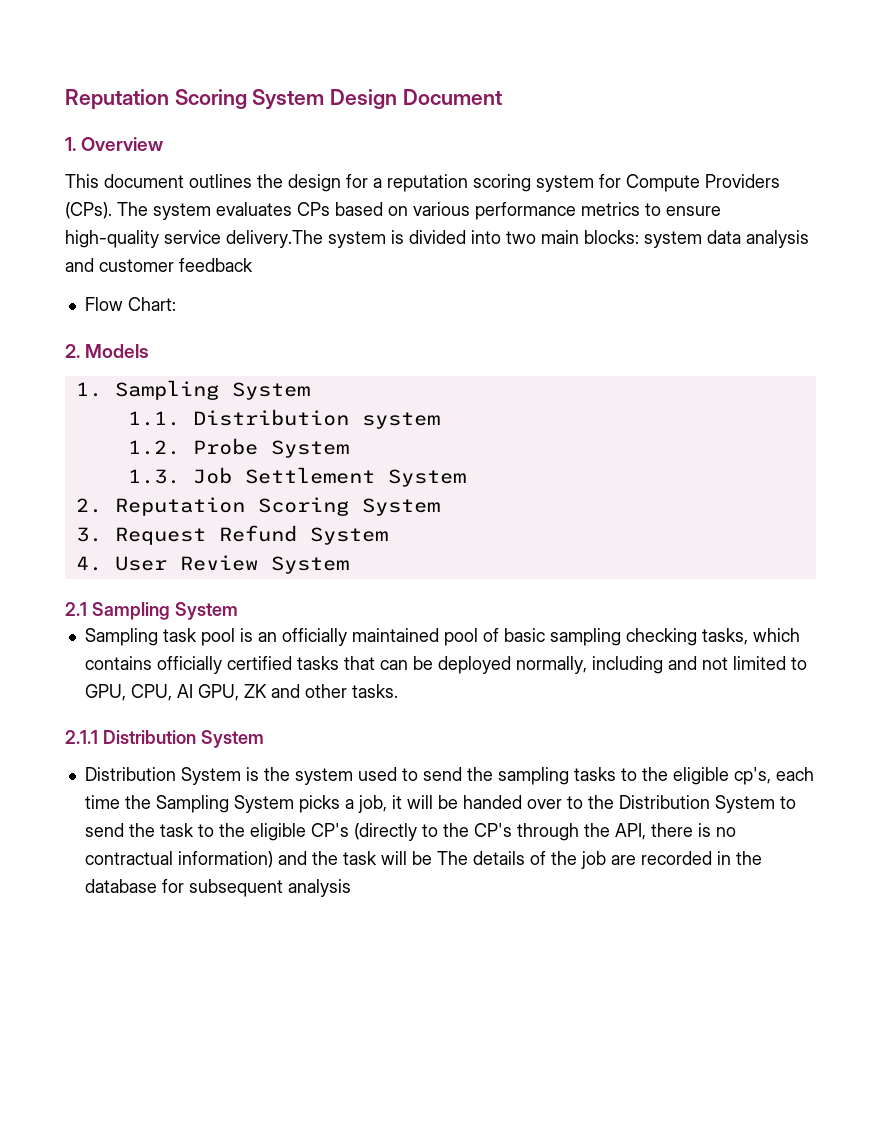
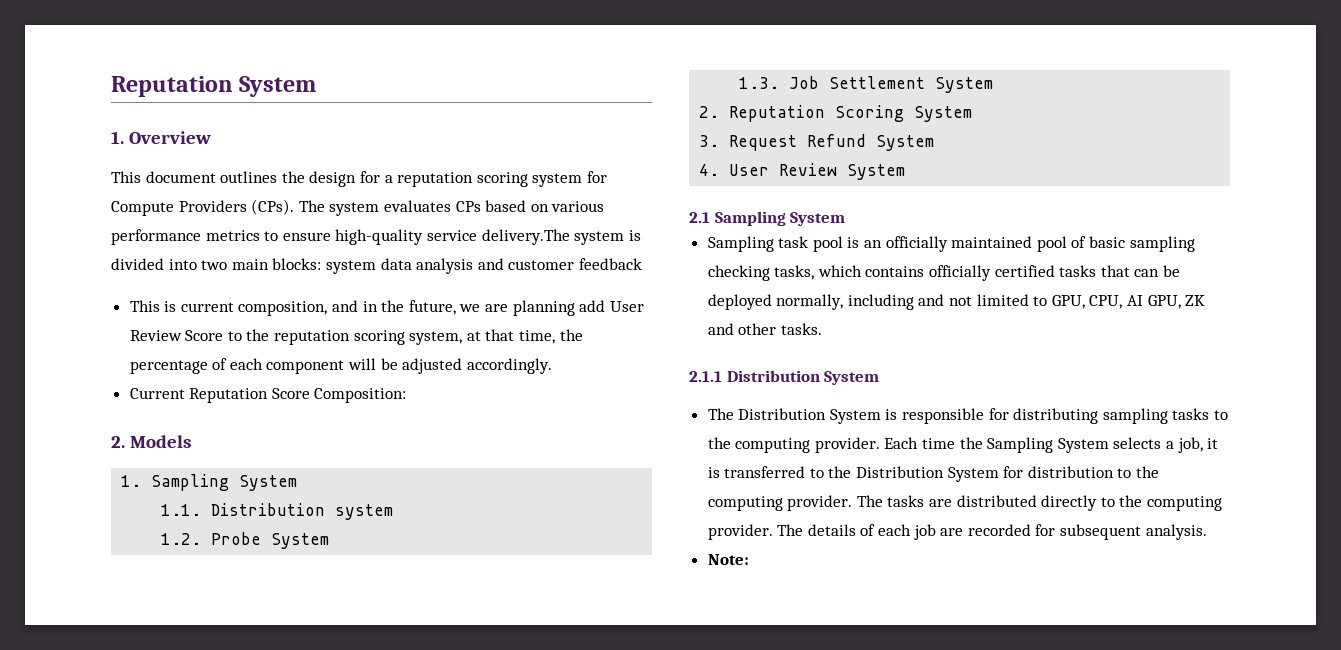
[65,89,502,110] Reputation Scoring System Design Document -> [111,76,317,97] Reputation System
[84,297,176,311] Flow Chart: -> [129,300,644,316] [129,329,583,345] [129,358,552,374] [129,388,407,403] This is current composition, and in the future, we are planning add User Review Score to the reputation scoring system, at that time, the percentage of each component will be adjusted accordingly. // Current Reputation Score Composition:
(264, 739) none -> [707,408,734,420] The
[263,767,493,785] the system used to send the -> [902,408,1099,424] responsible for distributing
[672,767,814,785] eligible cp's, each -> [735,437,919,453] computing provider. Each
[298,795,340,813] picks -> [1113,437,1162,449] selects
[406,795,796,813] [84,823,736,841] [84,851,432,868] will be handed over to the Distribution System to send the task to the eligible CP's (directly to the CP's through the API, there is no contractual information) and the task will be -> [707,466,1160,482] [707,495,1223,511] [707,524,773,540] is transferred to the Distribution System for distribution to the computing provider. The tasks are distributed directly to the computing provider.
[550,851,577,865] the -> [878,524,912,536] each
[716,851,762,865] [84,879,351,897] in the database for subsequent analysis -> [1035,524,1207,540] [707,554,749,565] for subsequent analysis. // Note:

